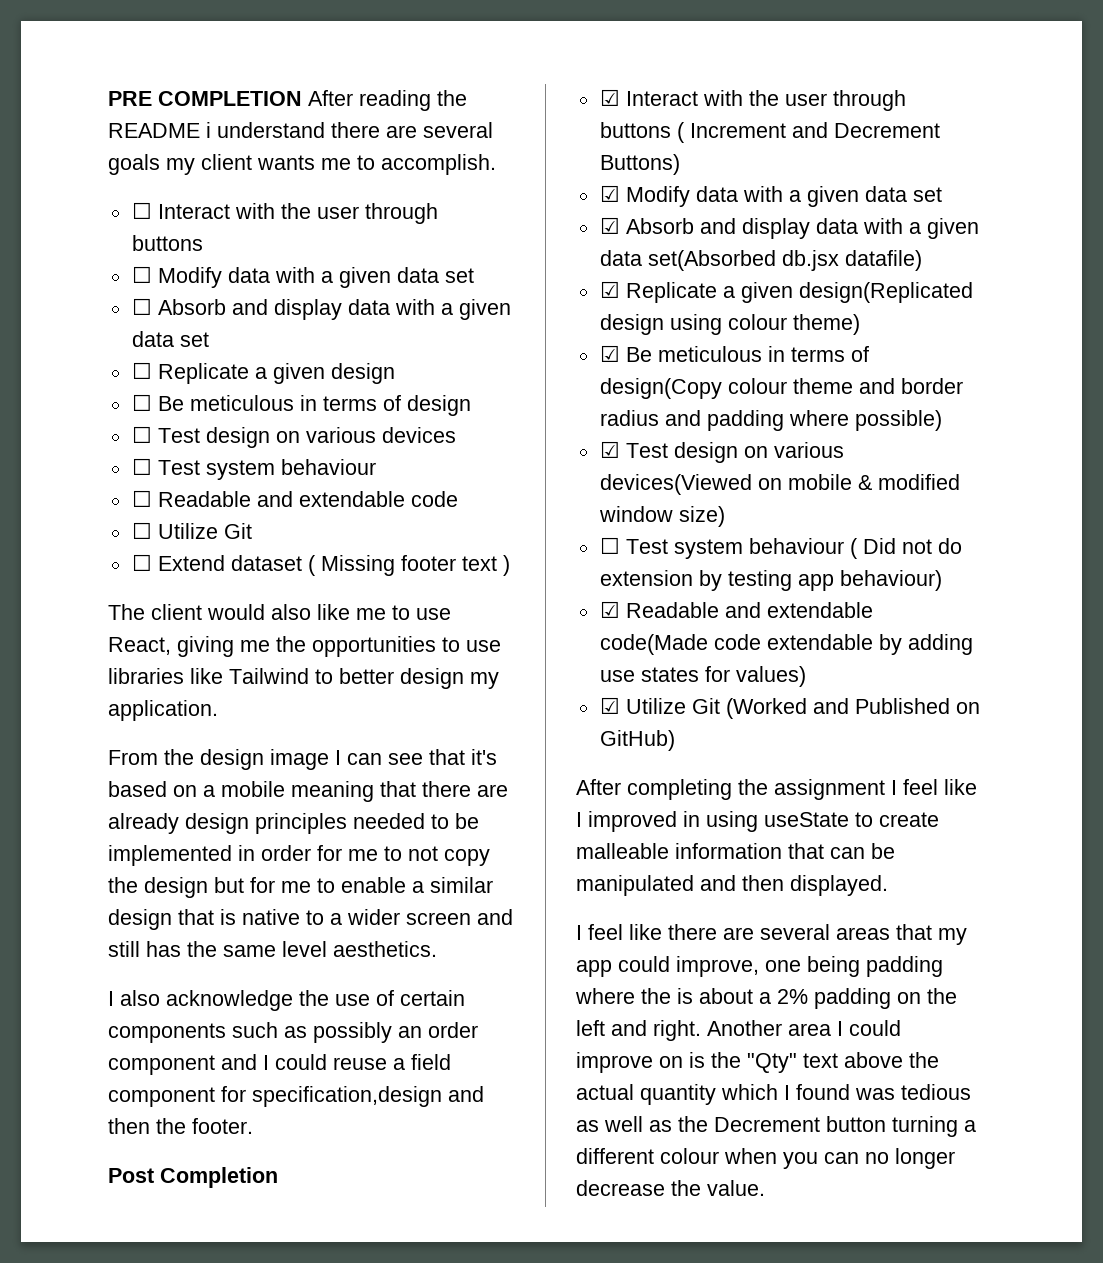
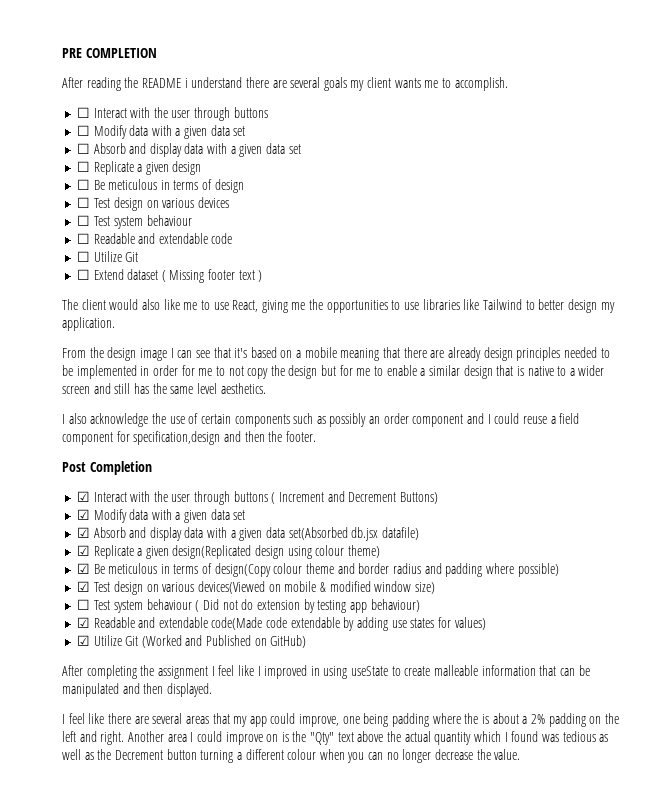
(302, 98) none -> (157, 53) //

